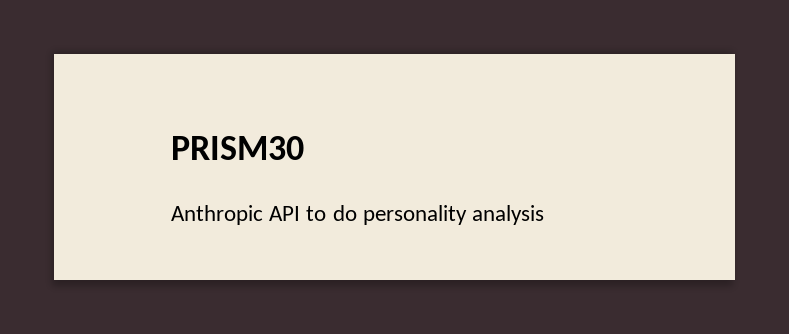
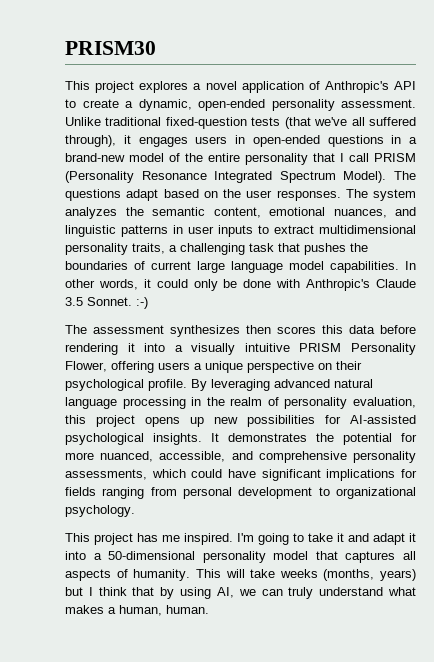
[171,205,545,225] Anthropic API to do personality analysis -> [65,81,416,93] [65,99,416,111] [65,117,416,129] [65,135,417,147] [65,153,416,165] [65,171,416,183] [65,189,416,201] [65,207,416,219] [65,225,416,237] [65,243,368,255] [65,261,416,273] [65,279,416,291] [65,297,148,309] [65,325,416,337] [65,343,416,355] [65,361,362,373] [65,379,373,391] [65,397,416,409] [65,415,416,427] [65,433,417,445] [65,451,416,463] [65,469,417,481] [65,487,416,499] [65,505,135,517] [65,533,416,545] [65,551,416,563] [65,569,416,581] [65,587,416,599] [65,605,209,616] This project explores a novel application of Anthropic's API to create a dynamic, open-ended personality assessment. Unlike traditional fixed-question tests (that we've all suffered through), it engages users in open-ended questions in a brand-new model of the entire personality that I call PRISM (Personality Resonance Integrated Spectrum Model). The questions adapt based on the user responses. The system analyzes the semantic content, emotional nuances, and linguistic patterns in user inputs to extract multidimensional personality traits, a challenging task that pushes the boundaries of current large language model capabilities. In other words, it could only be done with Anthropic's Claude 3.5 Sonnet. :-) // The assessment synthesizes then scores this data before rendering it into a visually intuitive PRISM Personality Flower, offering users a unique perspective on their psychological profile. By leveraging advanced natural language processing in the realm of personality evaluation, this project opens up new possibilities for AI-assisted psychological insights. It demonstrates the potential for more nuanced, accessible, and comprehensive personality assessments, which could have significant implications for fields ranging from personal development to organizational psychology. // This project has me inspired. I'm going to take it and adapt it into a 50-dimensional personality model that captures all aspects of humanity. This will take weeks (months, years) but I think that by using AI, we can truly understand what makes a human, human.

